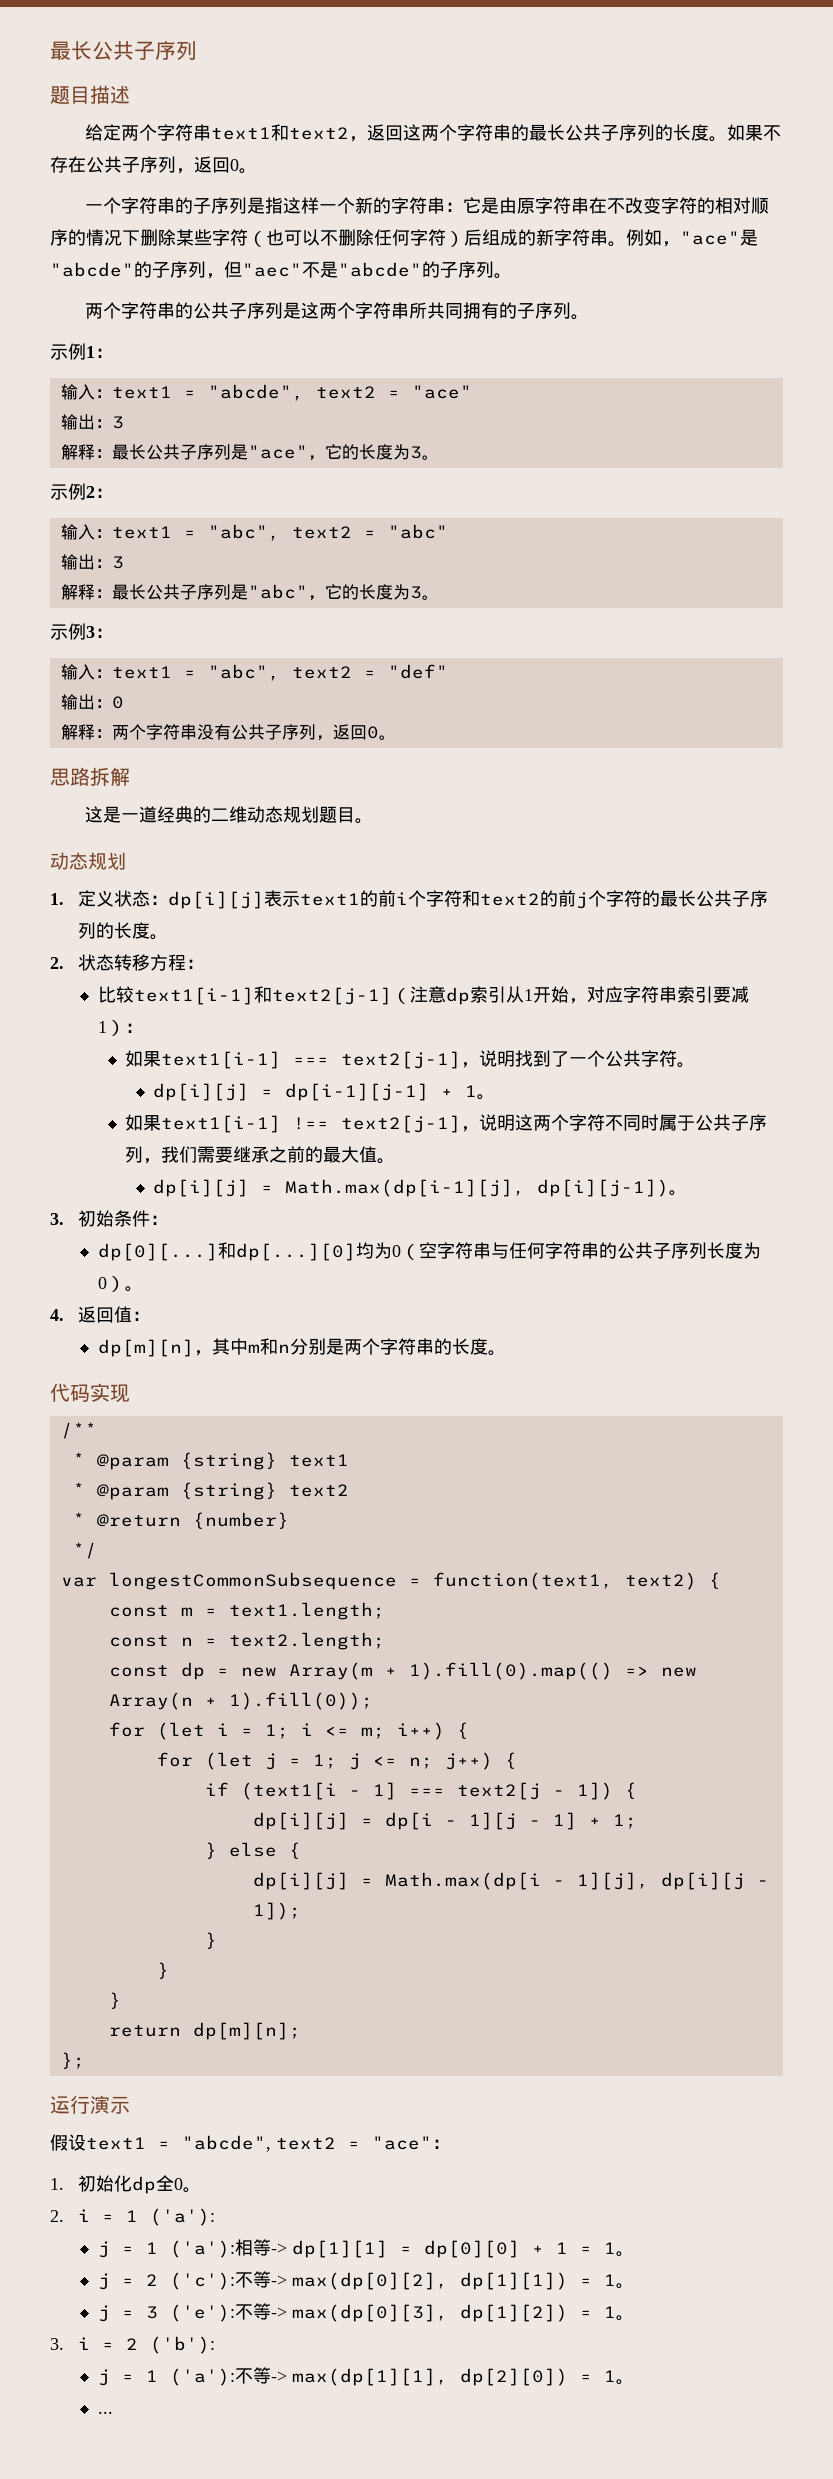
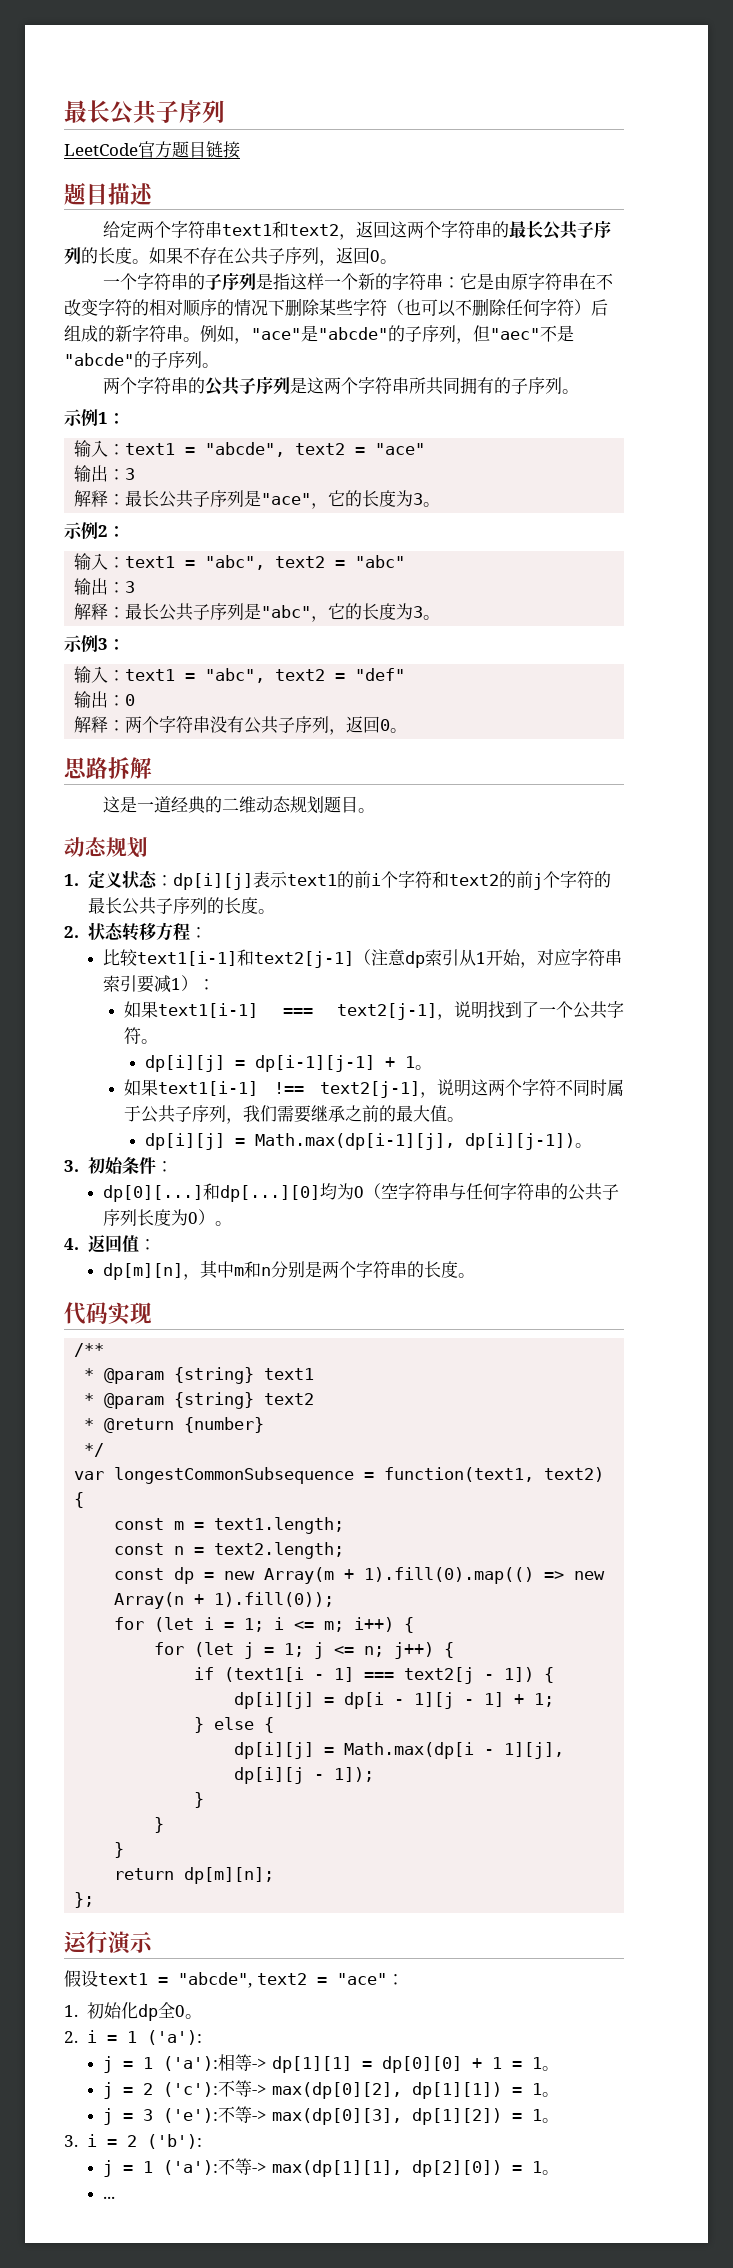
[50,40,197,60] 最长公共子序列 -> [64,100,225,125] [64,141,240,159] 最长公共子序列 // LeetCode官方题目链接

